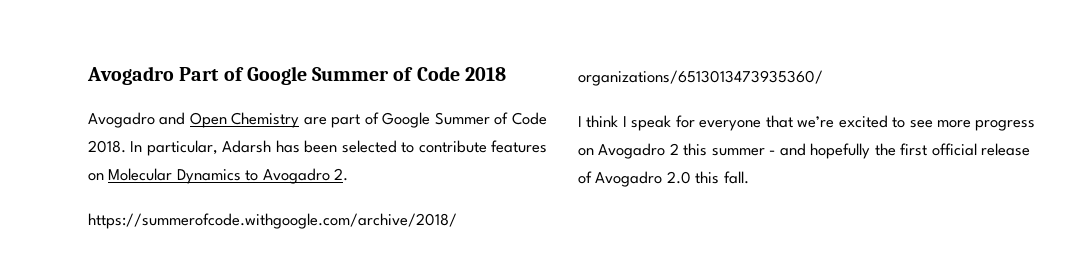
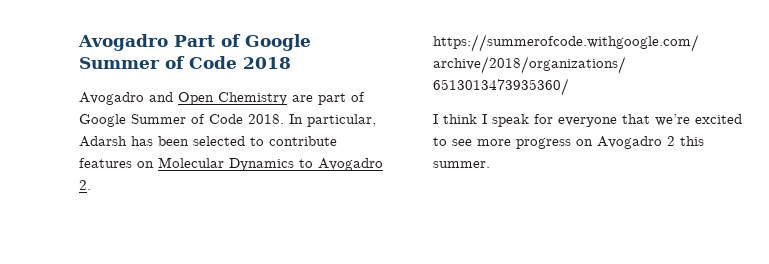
[711,143,1031,159] [578,171,749,187] summer - and hopefully the first official release of Avogadro 2.0 this fall. -> [433,161,490,168] summer.

